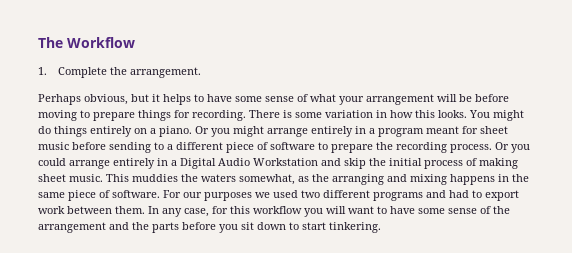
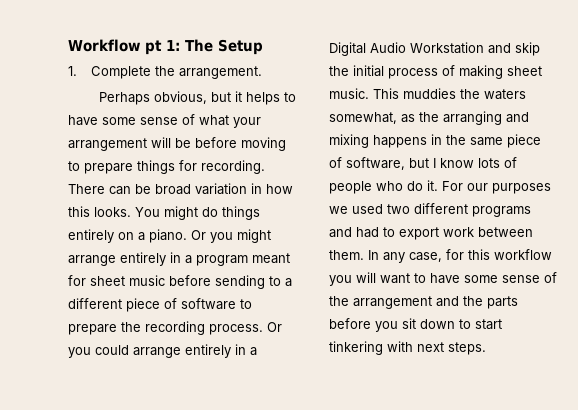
[38,37,135,48] The Workflow -> [68,39,263,55] Workflow pt 1: The Setup
[283,110,322,118] is some -> [109,184,191,195] can be broad
[112,190,160,198] software. -> [346,157,517,170] [329,180,438,194] software, but I know lots of people who do it.
[329,222,381,233] tinkering. -> [329,341,486,355] tinkering with next steps.

